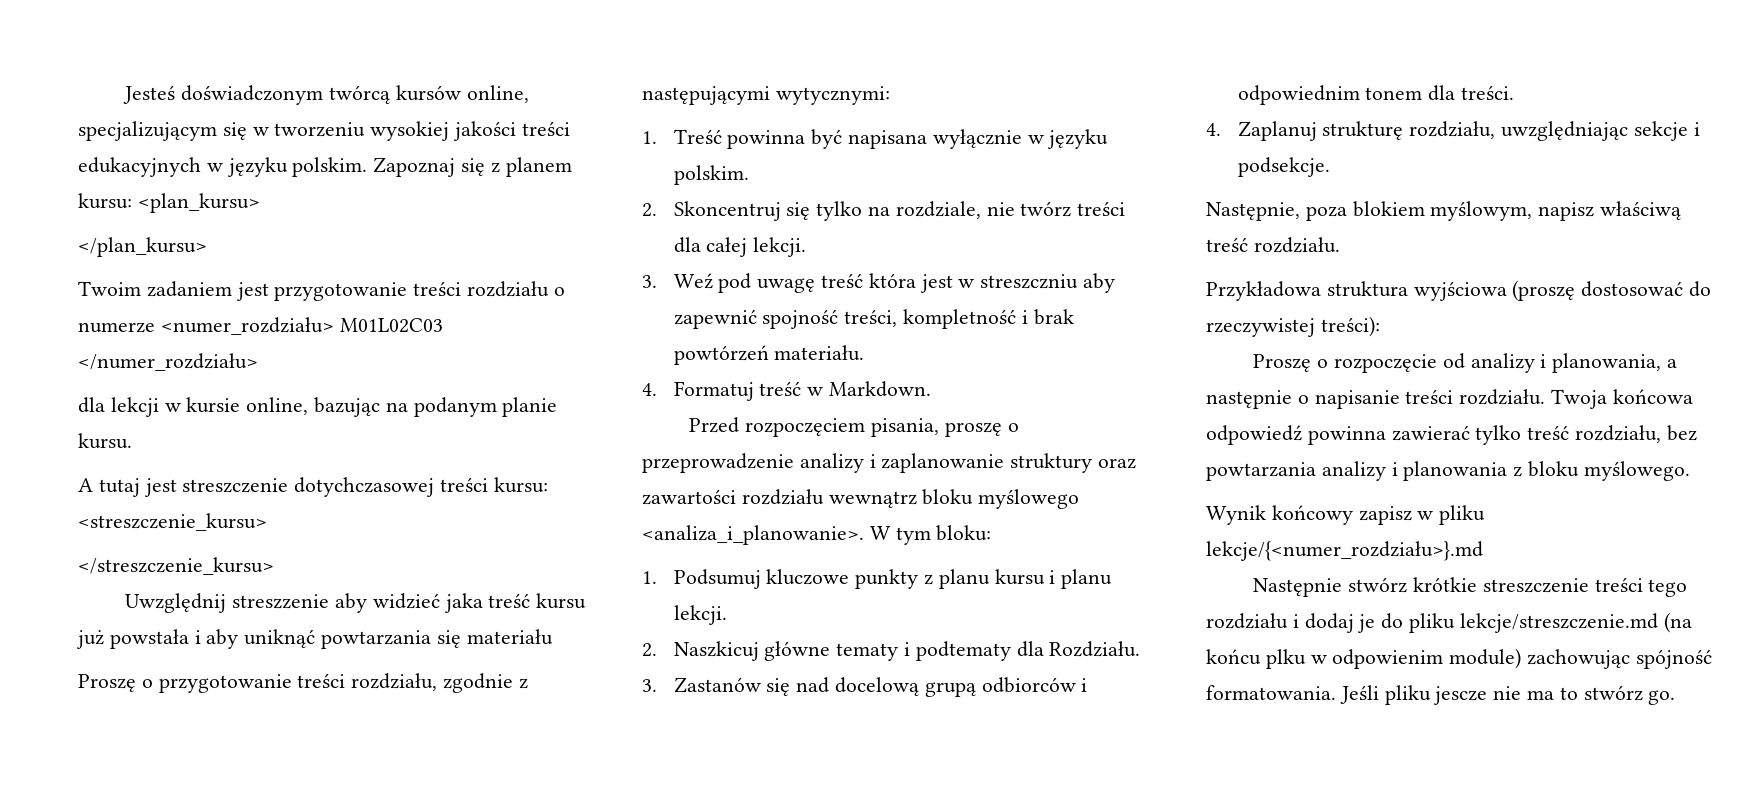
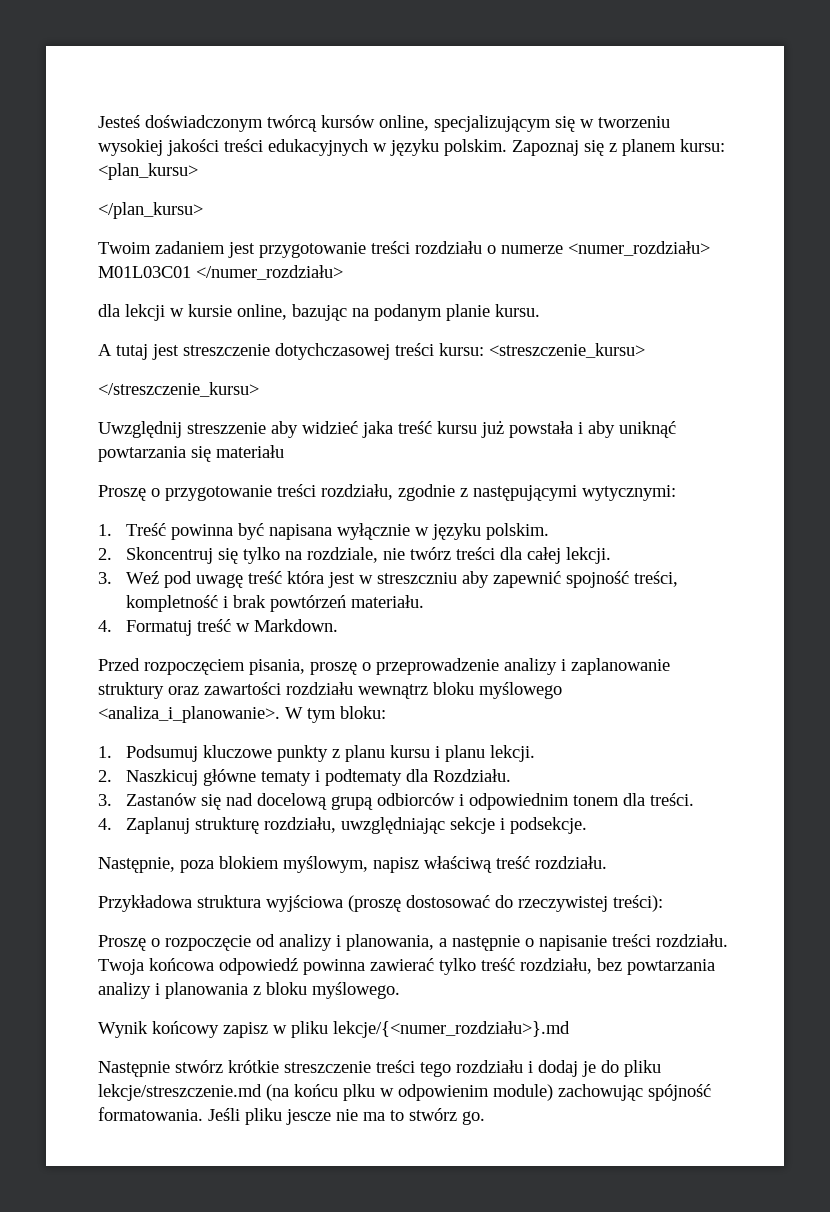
[339,318,443,333] M01L02C03 -> [98,266,191,278] M01L03C01

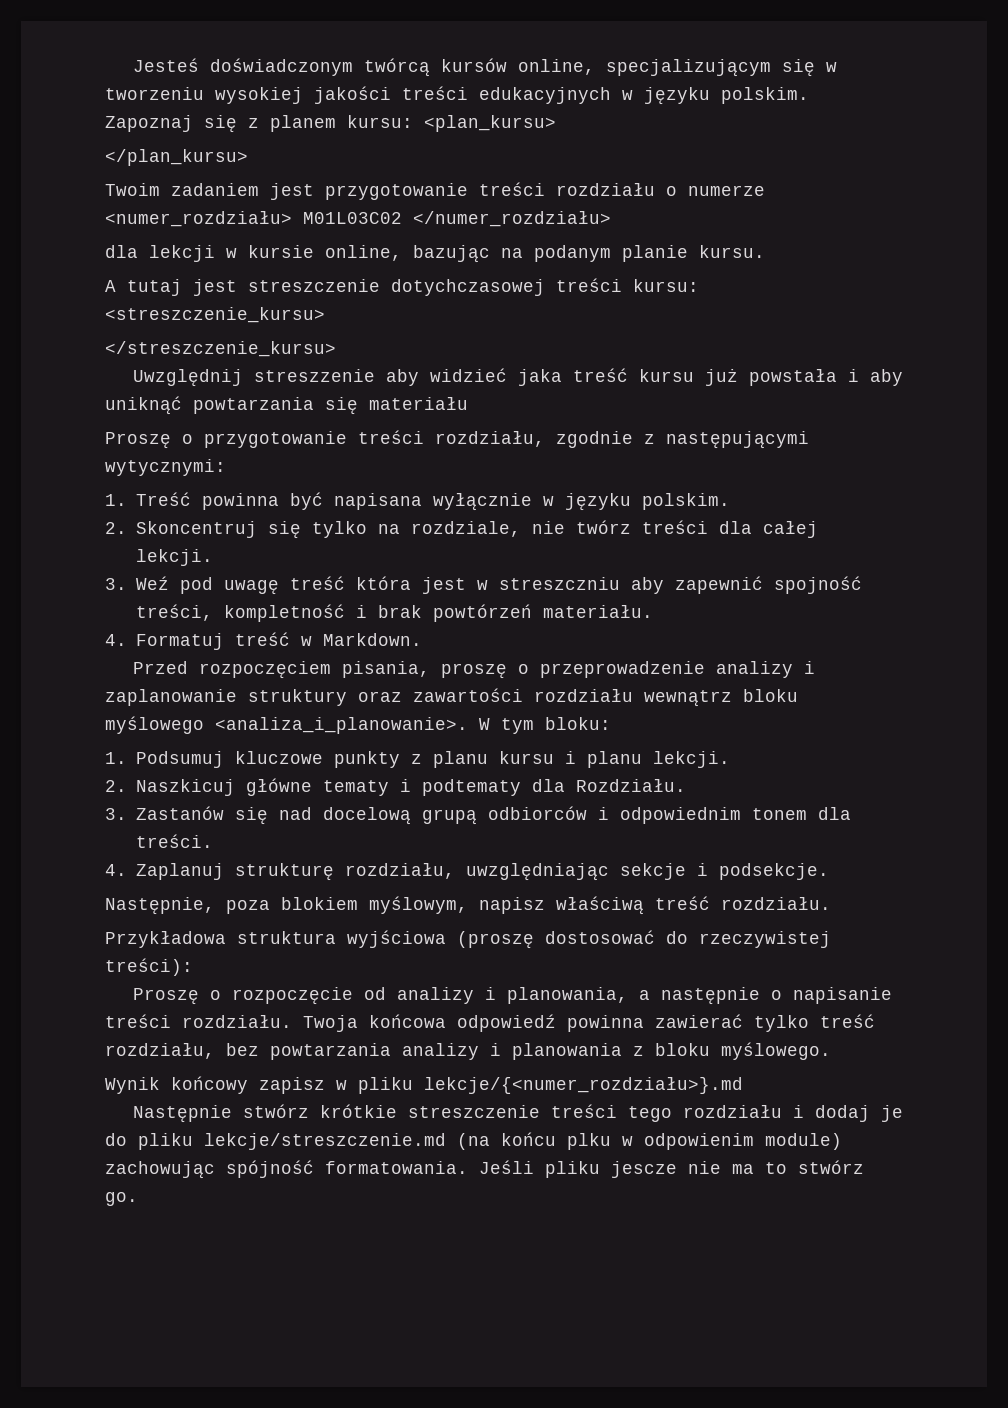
[98,266,191,278] M01L03C01 -> [303,212,402,224] M01L03C02

